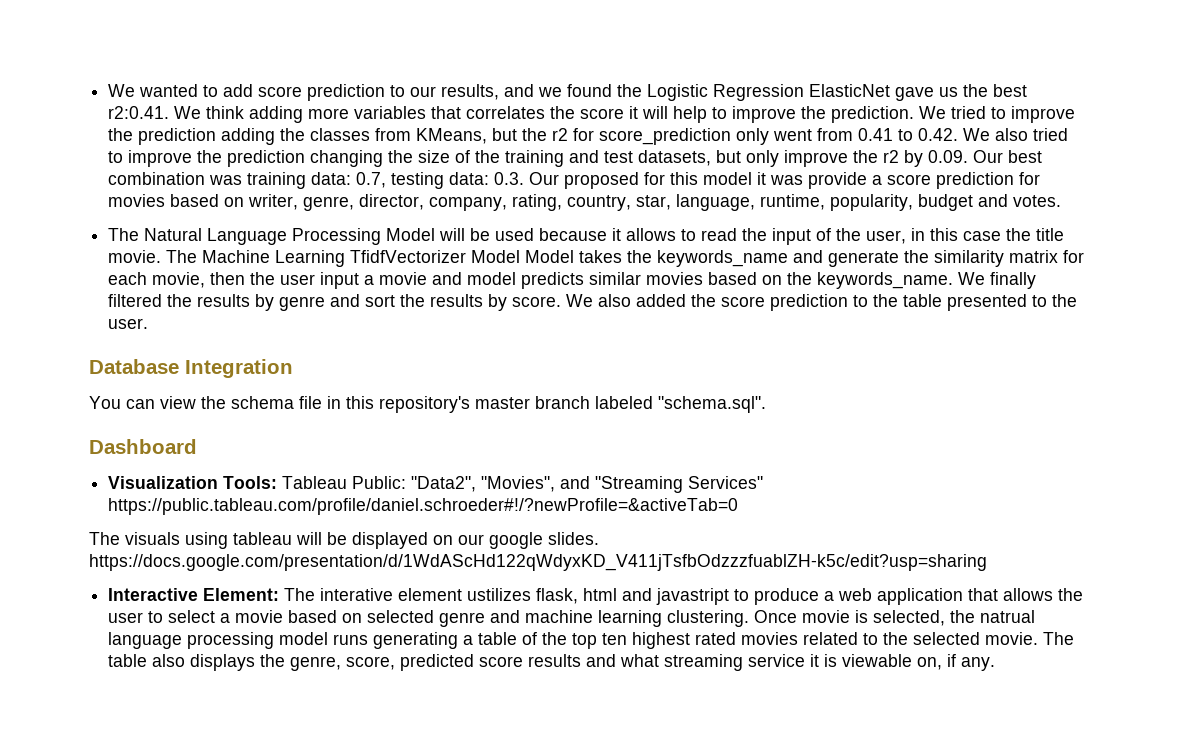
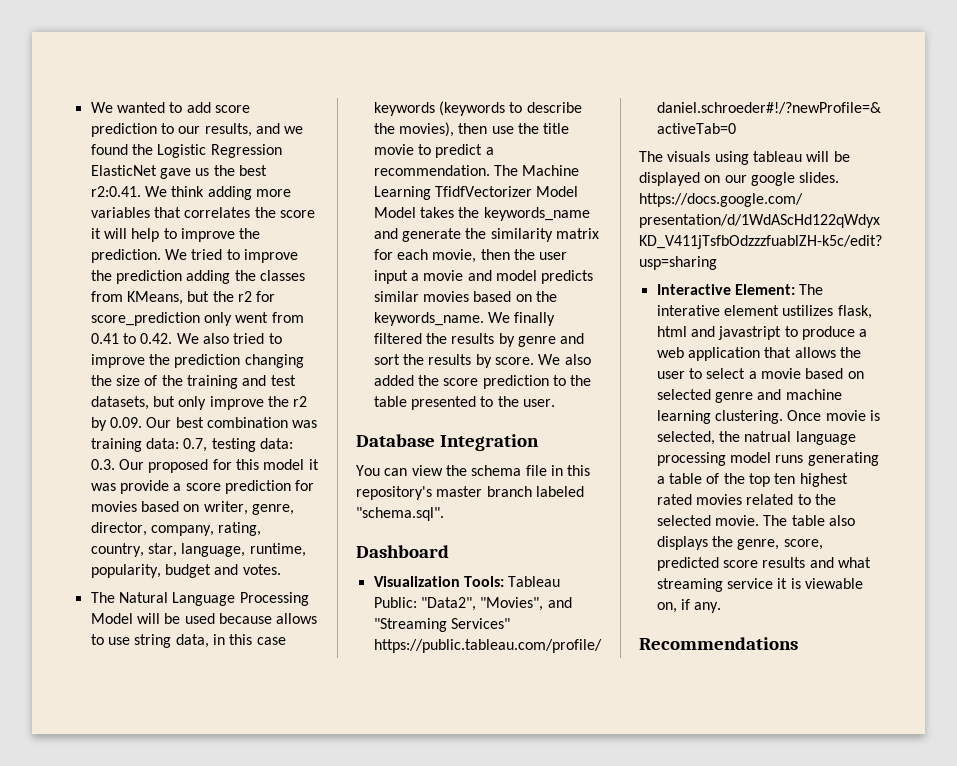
[612,228,622,241] it -> (272, 618) none
[701,228,1065,245] [108,250,162,263] read the input of the user, in this case the title movie. -> [107,634,286,648] [373,101,582,116] [373,122,570,137] [373,144,494,158] [373,165,490,176] use string data, in this case keywords (keywords to describe the movies), then use the title movie to predict a recommendation.
(996, 664) none -> [639,637,798,650] // Recommendations

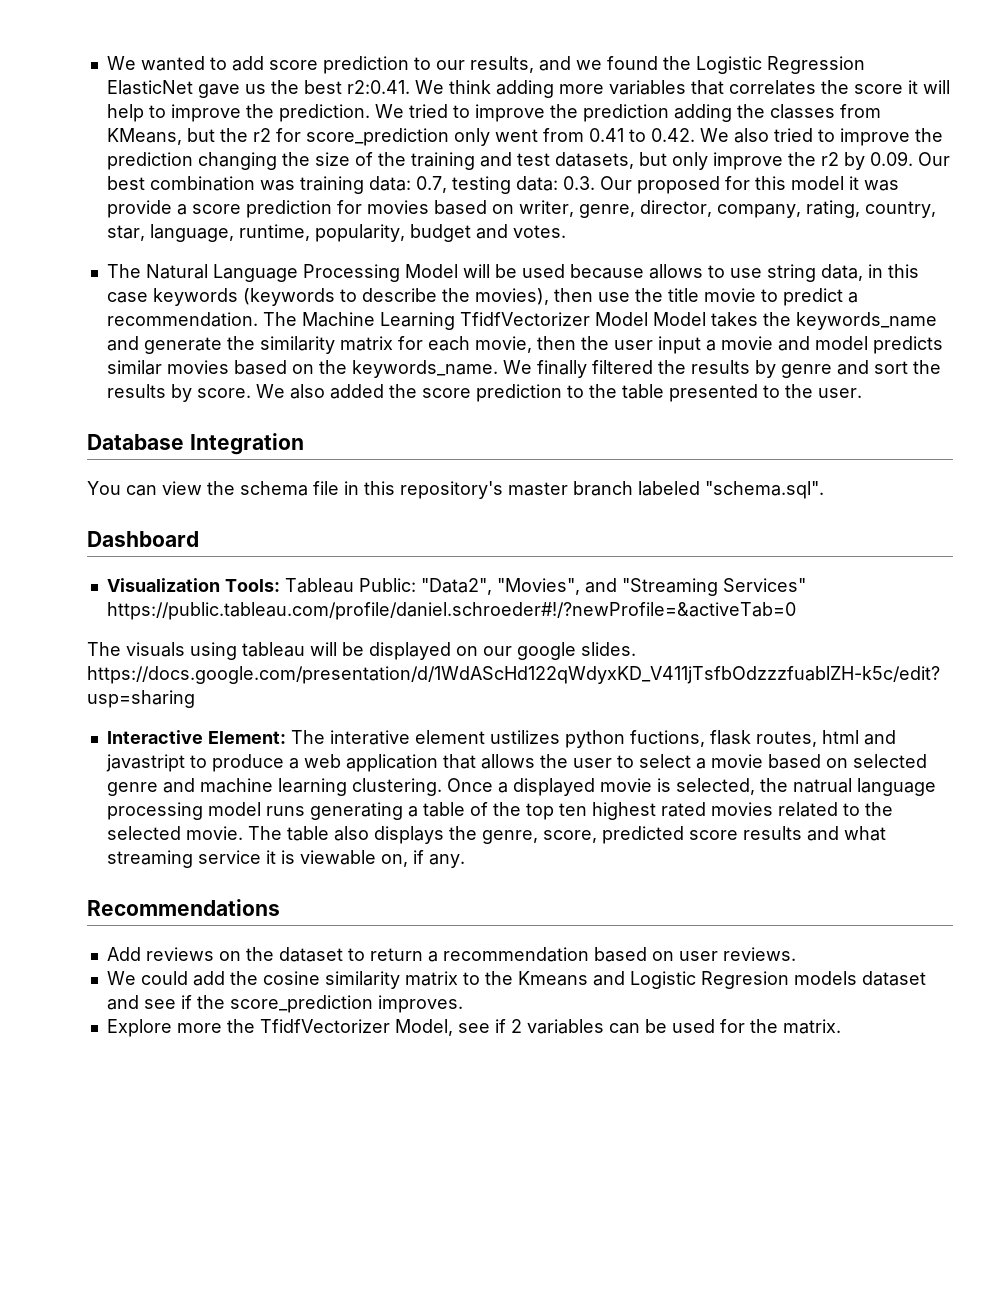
[837,305,872,319] flask, -> [564,730,817,748] python fuctions, flask routes,
(822, 415) none -> [497,778,595,796] a displayed
(798, 643) none -> [106,947,796,962] [106,971,926,989] [106,995,463,1013] [106,1019,841,1037] // Add reviews on the dataset to return a recommendation based on user reviews. // We could add the cosine similarity matrix to the Kmeans and Logistic Regresion models dataset and see if the score_prediction improves. // Explore more the TfidfVectorizer Model, see if 2 variables can be used for the matrix.

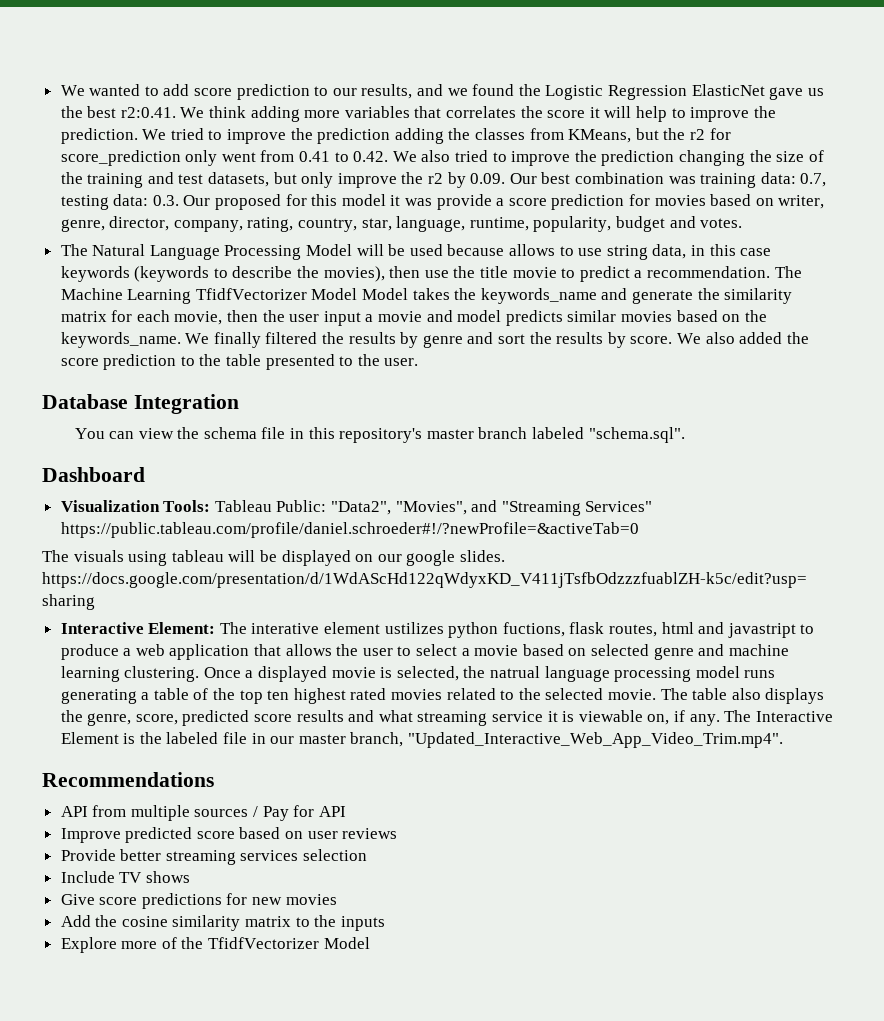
[87,899,280,916] [106,947,796,962] [106,971,225,986] // Recommendations // Add reviews on the dataset to return a recommendation based on user reviews. // We could add -> [724,710,833,722] [60,732,784,748] [42,772,214,787] [60,805,346,821] [60,827,398,843] [60,849,368,865] [60,871,190,883] [60,893,337,909] [60,915,91,927] The Interactive Element is the labeled file in our master branch, "Updated_Interactive_Web_App_Video_Trim.mp4". // Recommendations // API from multiple sources / Pay for API // Improve predicted score based on user reviews // Provide better streaming services selection // Include TV shows // Give score predictions for new movies // Add
[517,971,926,989] [106,995,463,1013] Kmeans and Logistic Regresion models dataset and see if the score_prediction improves. -> [340,916,385,931] inputs
(222, 1028) none -> [161,937,177,949] of
[394,1019,841,1036] Model, see if 2 variables can be used for the matrix. -> [323,937,370,949] Model

